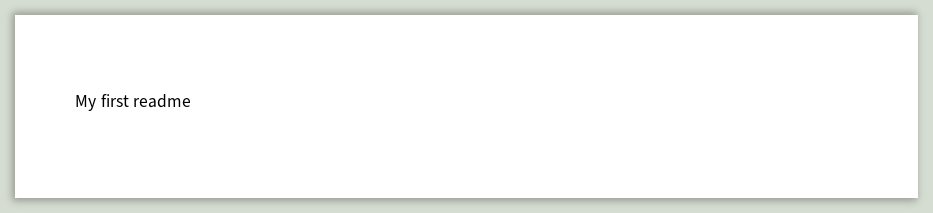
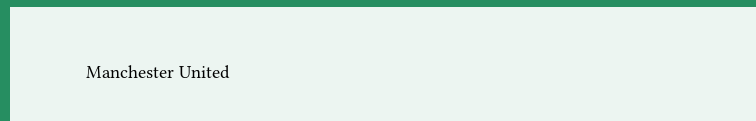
[75,94,192,111] My first readme -> [86,65,230,79] Manchester United

